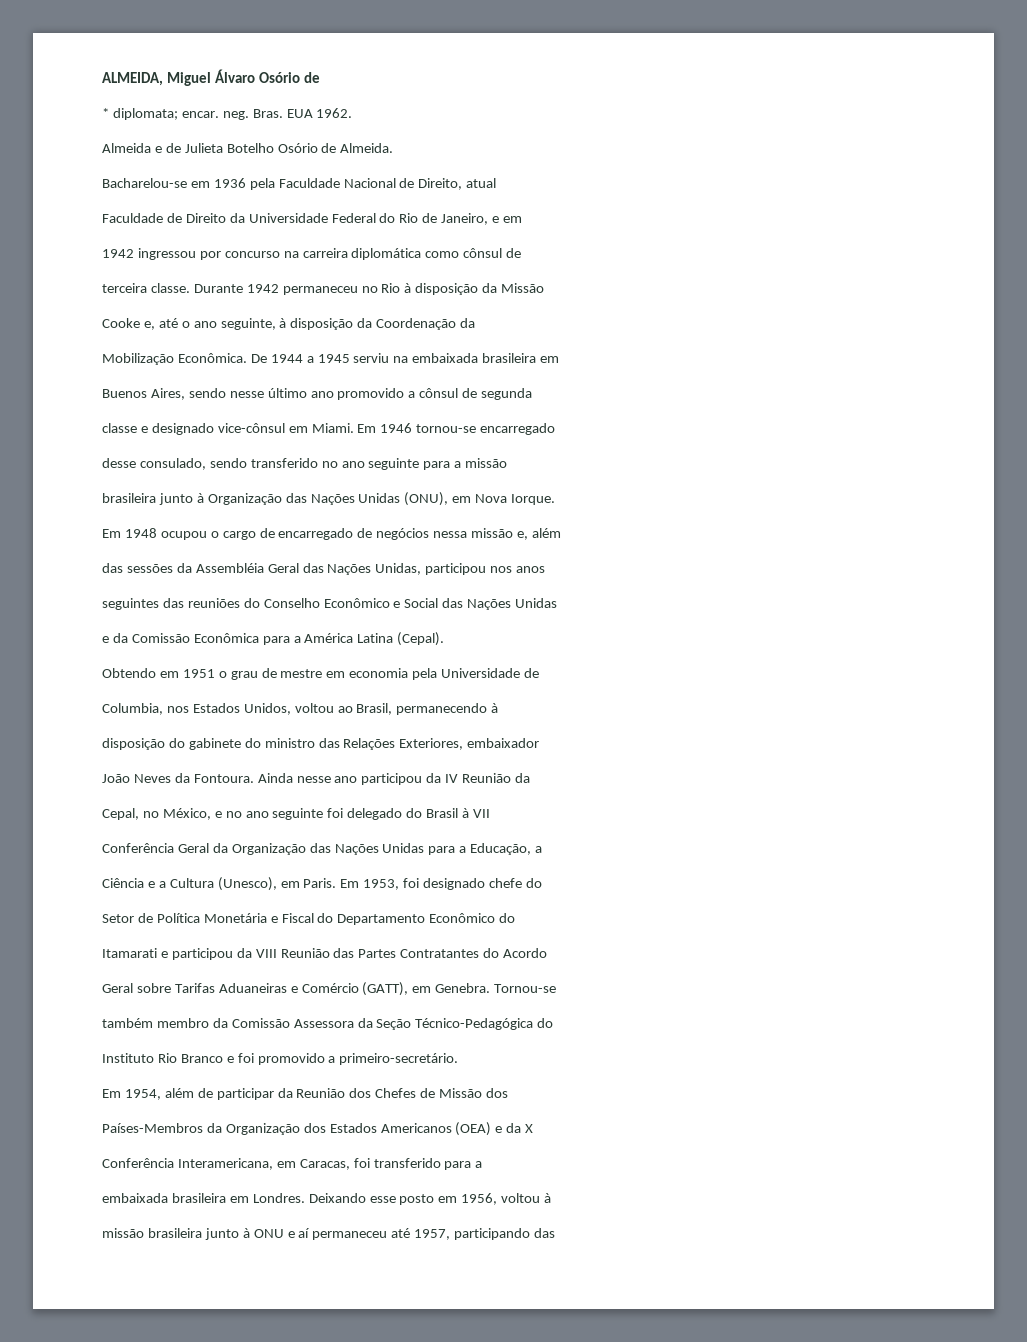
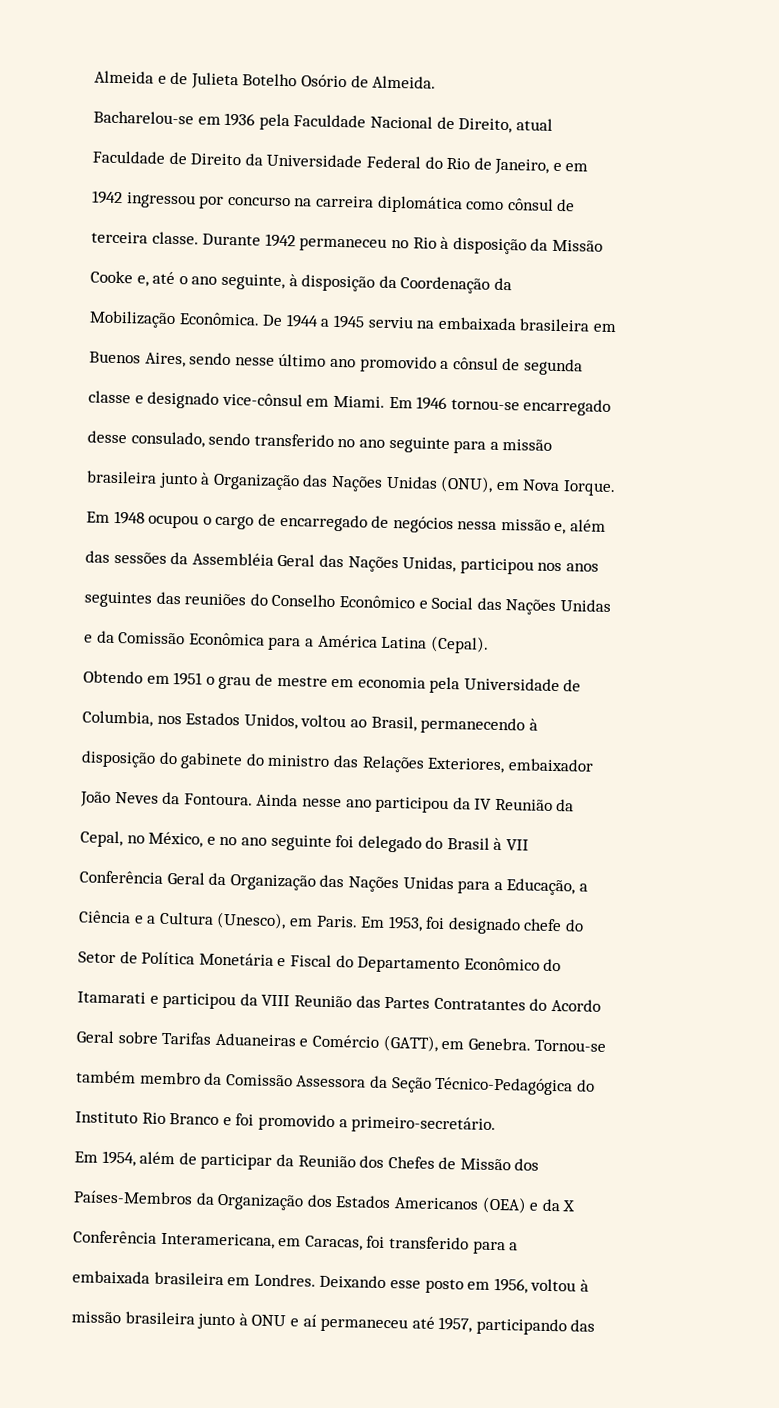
[102,69,320,86] [102,108,353,120] ALMEIDA, Miguel Álvaro Osório de // * diplomata; encar. neg. Bras. EUA 1962. // -> (94, 77) none

